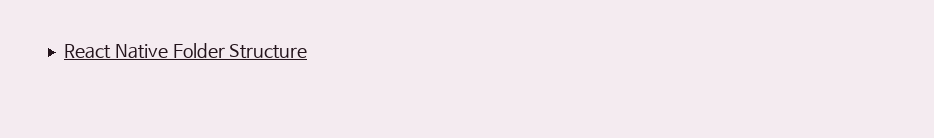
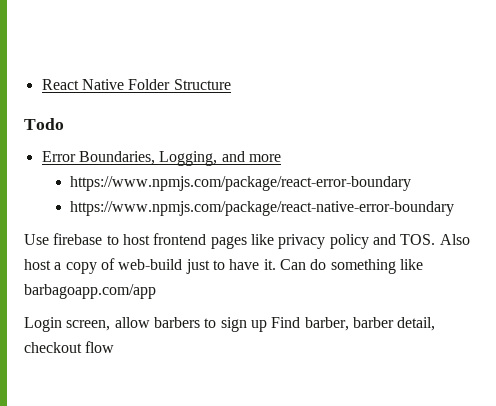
(308, 51) none -> [24,118,64,130] [41,151,281,166] [70,176,412,191] [70,201,455,216] [24,233,470,249] [24,258,423,274] [24,284,156,299] [24,317,436,332] [24,341,115,353] // Todo // Error Boundaries, Logging, and more // https://www.npmjs.com/package/react-error-boundary // https://www.npmjs.com/package/react-native-error-boundary // Use firebase to host frontend pages like privacy policy and TOS. Also host a copy of web-build just to have it. Can do something like barbagoapp.com/app // Login screen, allow barbers to sign up Find barber, barber detail, checkout flow

